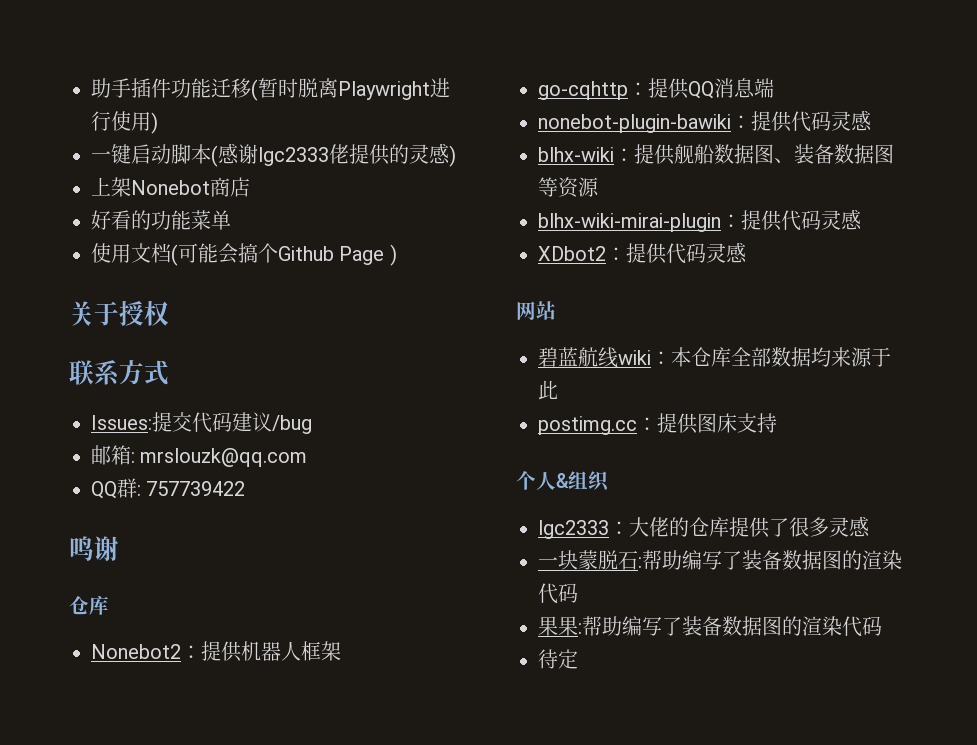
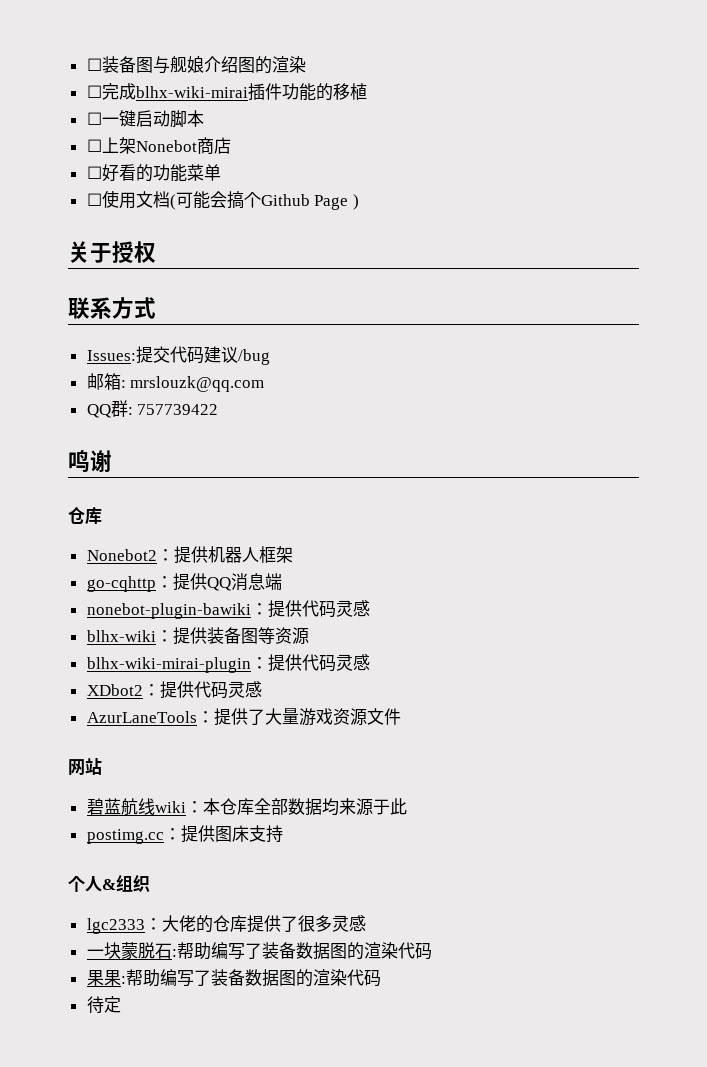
[91,78,450,101] [91,111,158,134] [91,143,456,167] 助手插件功能迁移(暂时脱离Playwright进行使用) // 一键启动脚本(感谢lgc2333佬提供的灵感) // -> [86,56,306,74] [86,83,367,101] [86,110,204,128] [86,139,102,152] ☐装备图与舰娘介绍图的渲染 // ☐完成blhx-wiki-mirai插件功能的移植 // ☐一键启动脚本 // ☐
(250, 187) none -> [86,166,102,179] ☐
(231, 220) none -> [86,193,102,206] ☐
[674,144,874,164] 舰船数据图、装备数据 -> [206,627,241,644] 装备
(747, 252) none -> [86,708,401,726] // AzurLaneTools：提供了大量游戏资源文件

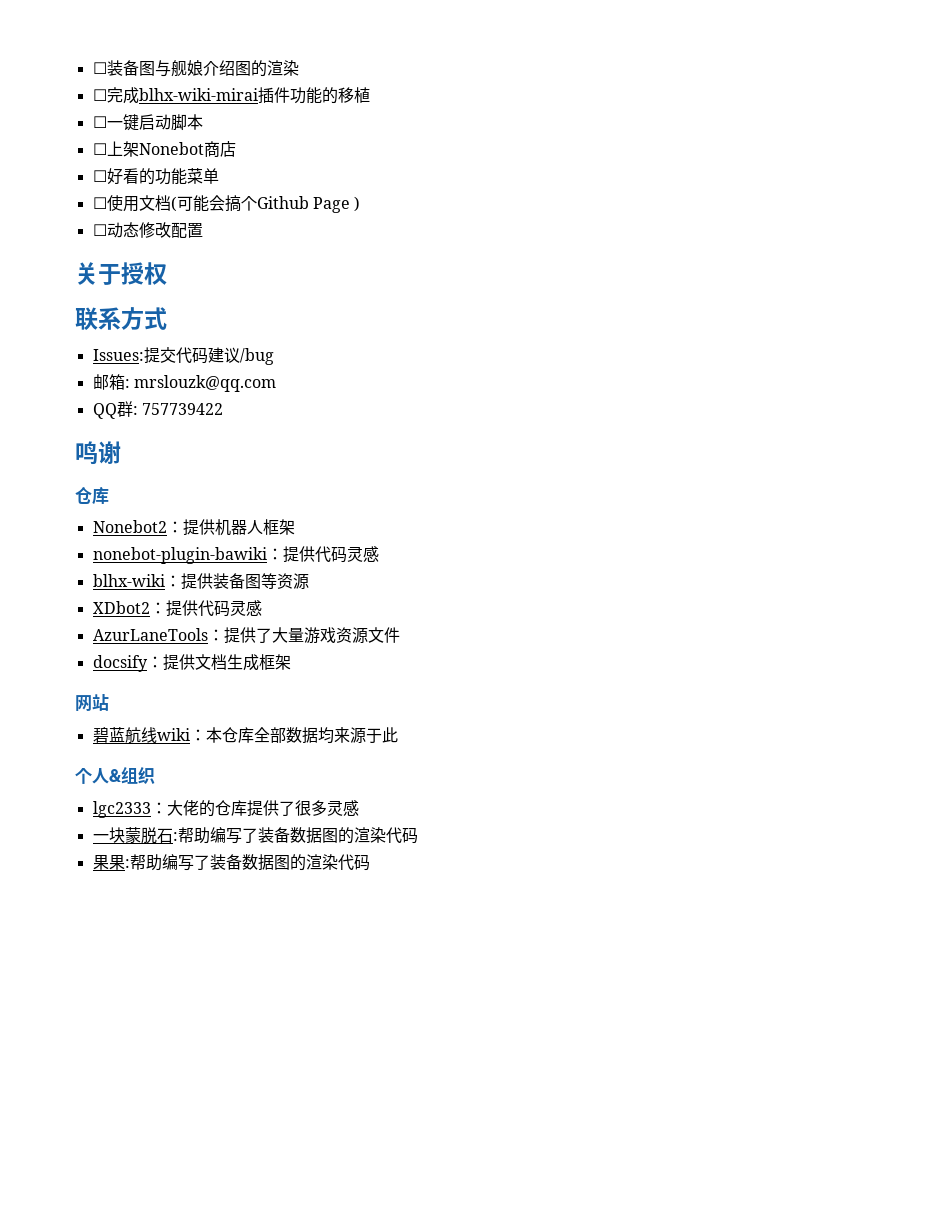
(359, 202) none -> [92,222,203,238] // ☐动态修改配置
[86,573,282,592] // go-cqhttp：提供QQ消息端 -> (295, 527) none
[86,654,370,673] // blhx-wiki-mirai-plugin：提供代码灵感 -> (309, 581) none
(401, 716) none -> [92,654,291,672] // docsify：提供文档生成框架
[86,825,283,844] // postimg.cc：提供图床支持 -> (398, 735) none
[86,996,121,1014] // 待定 -> (370, 862) none

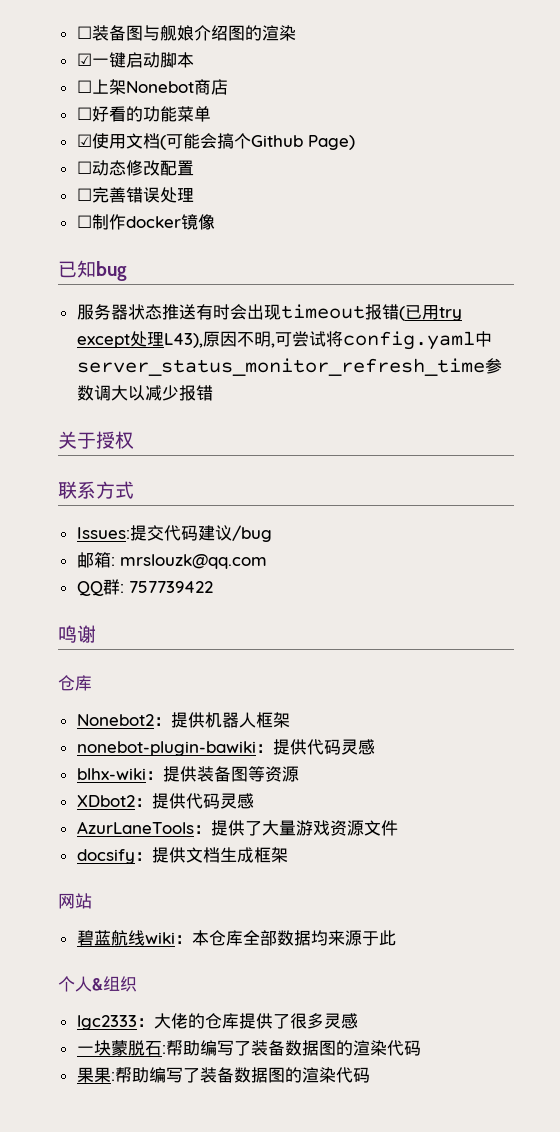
[92,87,370,104] [92,116,107,128] ☐完成blhx-wiki-mirai插件功能的移植 // ☐ -> [76,53,92,66] ☑
[92,197,107,209] ☐ -> [76,134,92,147] ☑
[312,196,361,213] Page ) -> [307,135,355,150] Page)
(203, 230) none -> [76,187,194,203] [76,214,215,230] [58,260,127,281] [76,304,462,321] [76,331,492,350] [76,358,502,376] [76,385,213,401] // ☐完善错误处理 // ☐制作docker镜像 // 已知bug // 服务器状态推送有时会出现timeout报错(已用try except处理L43),原因不明,可尝试将config.yaml中server_status_monitor_refresh_time参数调大以减少报错

